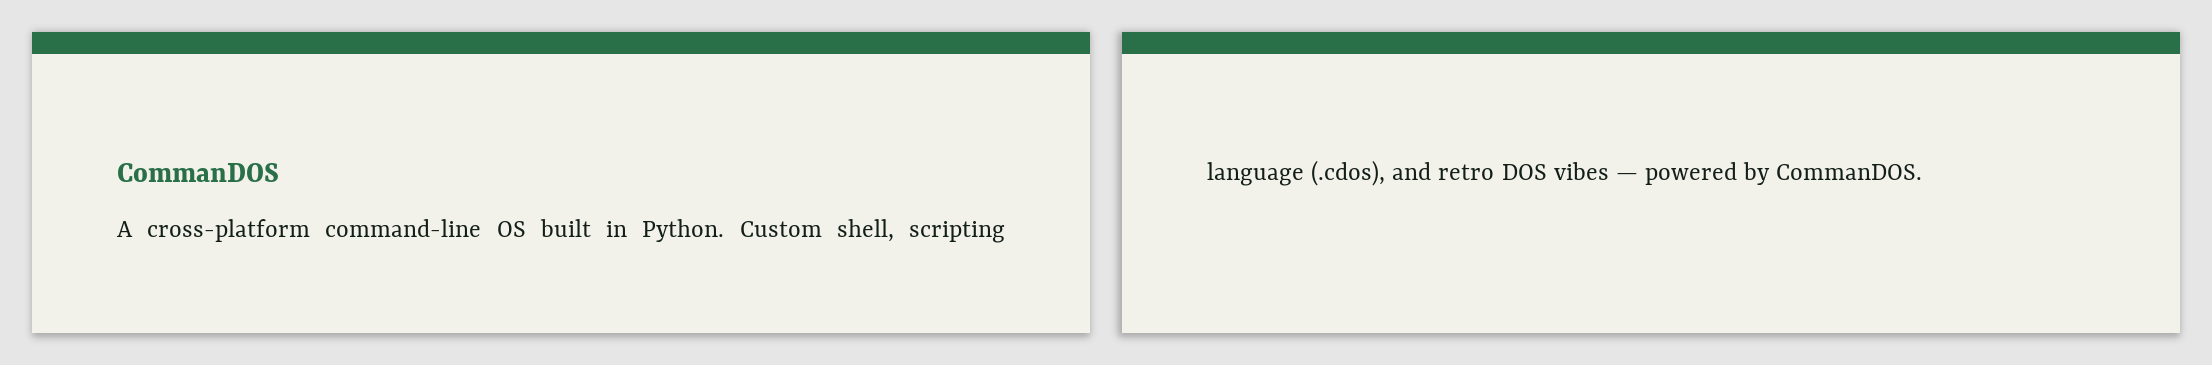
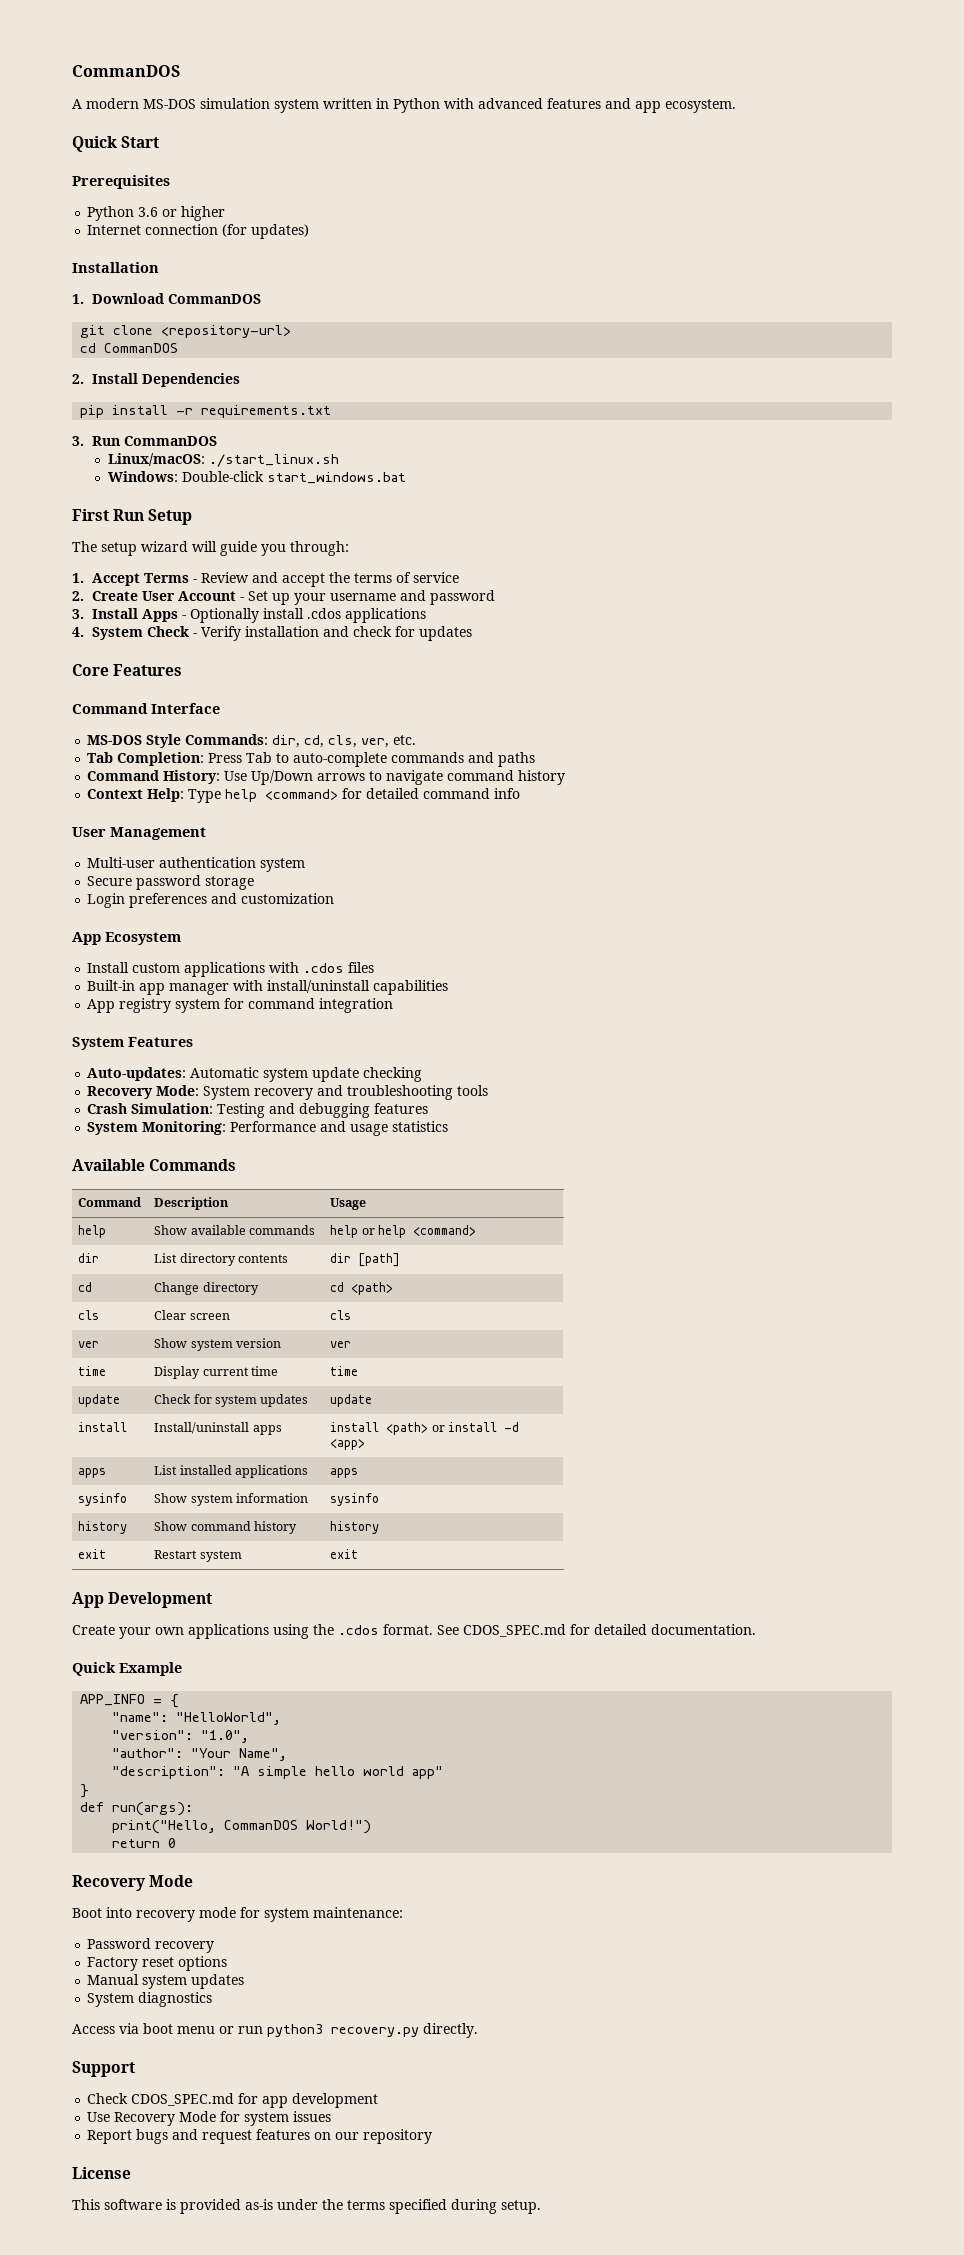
[147,219,1005,243] [1207,160,1923,186] cross-platform command-line OS built in Python. Custom shell, scripting language (.cdos), and retro DOS vibes — powered by CommanDOS. -> [86,98,736,113] [72,136,160,152] [72,175,170,189] [87,206,226,221] [87,224,310,239] [72,262,159,273] [72,293,262,304] [80,325,292,338] [80,343,179,353] [72,373,241,387] [80,405,332,418] [72,436,218,446] [107,453,339,467] [107,471,406,484] [72,509,193,525] [72,541,349,556] [72,572,460,587] [72,590,496,605] [72,608,427,623] [72,626,473,641] [72,664,183,676] [72,703,220,714] [87,734,417,748] [87,752,536,767] [87,770,566,785] [87,788,521,803] [72,827,206,840] [87,857,306,872] [87,875,255,890] [87,893,335,908] [72,932,181,945] [87,962,375,977] [87,980,449,995] [87,998,394,1013] [72,1037,193,1050] [87,1067,423,1082] [87,1085,489,1100] [87,1103,429,1118] [87,1121,449,1136] [72,1159,237,1171] [78,1197,142,1207] [154,1197,230,1210] [330,1198,367,1210] [78,1225,107,1238] [154,1225,316,1235] [330,1225,477,1238] [78,1253,100,1263] [154,1253,289,1266] [330,1253,401,1267] [78,1282,93,1292] [154,1282,259,1295] [330,1282,394,1295] [78,1310,100,1320] [154,1310,230,1320] [330,1310,352,1320] [78,1341,100,1348] [154,1338,282,1351] [330,1341,352,1348] [78,1366,107,1376] [154,1366,279,1379] [330,1366,359,1376] [78,1394,121,1407] [154,1394,309,1407] [330,1394,373,1407] [78,1422,128,1432] [154,1422,282,1435] [330,1422,520,1435] [330,1439,366,1450] [78,1468,107,1478] [154,1465,309,1478] [330,1468,359,1478] [78,1493,128,1506] [154,1493,309,1506] [330,1493,380,1506] [78,1521,128,1534] [154,1521,298,1534] [330,1521,380,1534] [78,1549,107,1559] [154,1550,242,1562] [330,1549,359,1559] [72,1592,213,1608] [72,1624,756,1639] [72,1662,182,1676] [80,1694,180,1708] [112,1712,282,1725] [112,1730,250,1743] [112,1748,288,1761] [112,1766,444,1779] [80,1784,90,1798] [80,1802,194,1816] [112,1820,372,1834] [112,1838,177,1848] [72,1875,194,1891] [72,1907,403,1922] [87,1938,215,1953] [87,1956,228,1971] [87,1974,245,1989] [87,1992,213,2007] [72,2023,478,2038] [72,2061,135,2077] [87,2093,379,2108] [87,2111,332,2126] [87,2129,433,2144] [72,2167,131,2179] [72,2199,541,2214] modern MS-DOS simulation system written in Python with advanced features and app ecosystem. // Quick Start // Prerequisites // Python 3.6 or higher // Internet connection (for updates) // Installation // 1. Download CommanDOS // git clone <repository-url> // cd CommanDOS // 2. Install Dependencies // pip install -r requirements.txt // 3. Run CommanDOS // Linux/macOS: ./start_linux.sh // Windows: Double-click start_windows.bat // First Run Setup // The setup wizard will guide you through: // 1. Accept Terms - Review and accept the terms of service // 2. Create User Account - Set up your username and password // 3. Install Apps - Optionally install .cdos applications // 4. System Check - Verify installation and check for updates // Core Features // Command Interface // MS-DOS Style Commands: dir, cd, cls, ver, etc. // Tab Completion: Press Tab to auto-complete commands and paths // Command History: Use Up/Down arrows to navigate command history // Context Help: Type help <command> for detailed command info // User Management // Multi-user authentication system // Secure password storage // Login preferences and customization // App Ecosystem // Install custom applications with .cdos files // Built-in app manager with install/uninstall capabilities // App registry system for command integration // System Features // Auto-updates: Automatic system update checking // Recovery Mode: System recovery and troubleshooting tools // Crash Simulation: Testing and debugging features // System Monitoring: Performance and usage statistics // Available Commands // Command | Description | Usage // help | Show available commands | help or help <command> // dir | List directory contents | dir [path] // cd | Change directory | cd <path> // cls | Clear screen | cls // ver | Show system version | ver // time | Display current time | time // update | Check for system updates | update // install | Install/uninstall apps | install <path> or install -d <app> // apps | List installed applications | apps // sysinfo | Show system information | sysinfo // history | Show command history | history // exit | Restart system | exit // App Development // Create your own applications using the .cdos format. See CDOS_SPEC.md for detailed documentation. // Quick Example // APP_INFO = { // "name": "HelloWorld", // "version": "1.0", // "author": "Your Name", // "description": "A simple hello world app" // } // def run(args): // print("Hello, CommanDOS World!") // return 0 // Recovery Mode // Boot into recovery mode for system maintenance: // Password recovery // Factory reset options // Manual system updates // System diagnostics // Access via boot menu or run python3 recovery.py directly. // Support // Check CDOS_SPEC.md for app development // Use Recovery Mode for system issues // Report bugs and request features on our repository // License // This software is provided as-is under the terms specified during setup.

